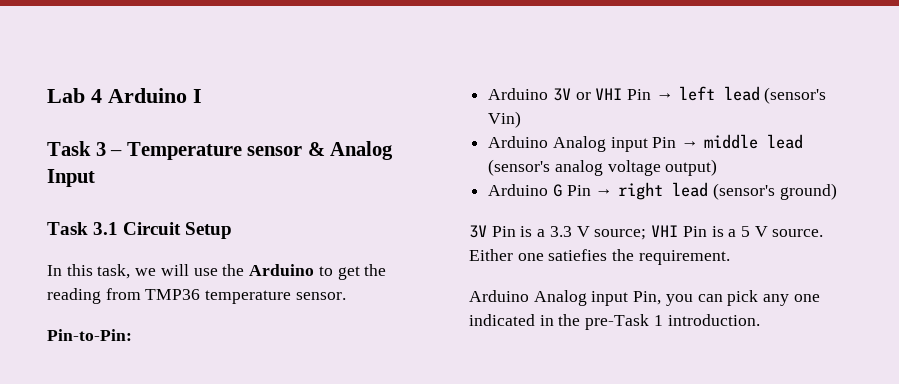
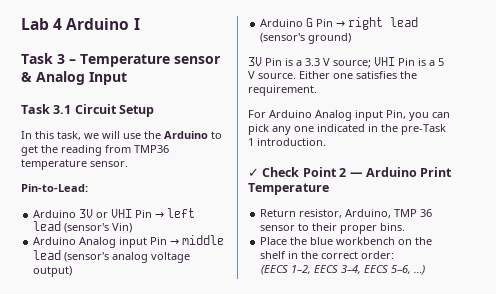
[47,329,132,341] Pin-to-Pin: -> [21,184,88,192] Pin-to-Lead:
[548,249,608,261] satiefies -> [356,71,397,79] satisfies
(730, 257) none -> [248,110,266,118] For
(760, 320) none -> [248,167,453,177] [248,183,329,195] [260,209,433,218] [260,223,406,234] [260,237,433,245] [260,251,395,259] [261,265,426,275] // ✓ Check Point 2 — Arduino Print Temperature // Return resistor, Arduino, TMP 36 sensor to their proper bins. // Place the blue workbench on the shelf in the correct order: // (EECS 1–2, EECS 3–4, EECS 5–6, …)

